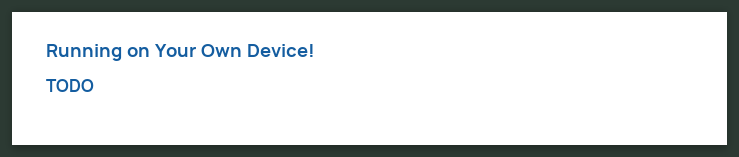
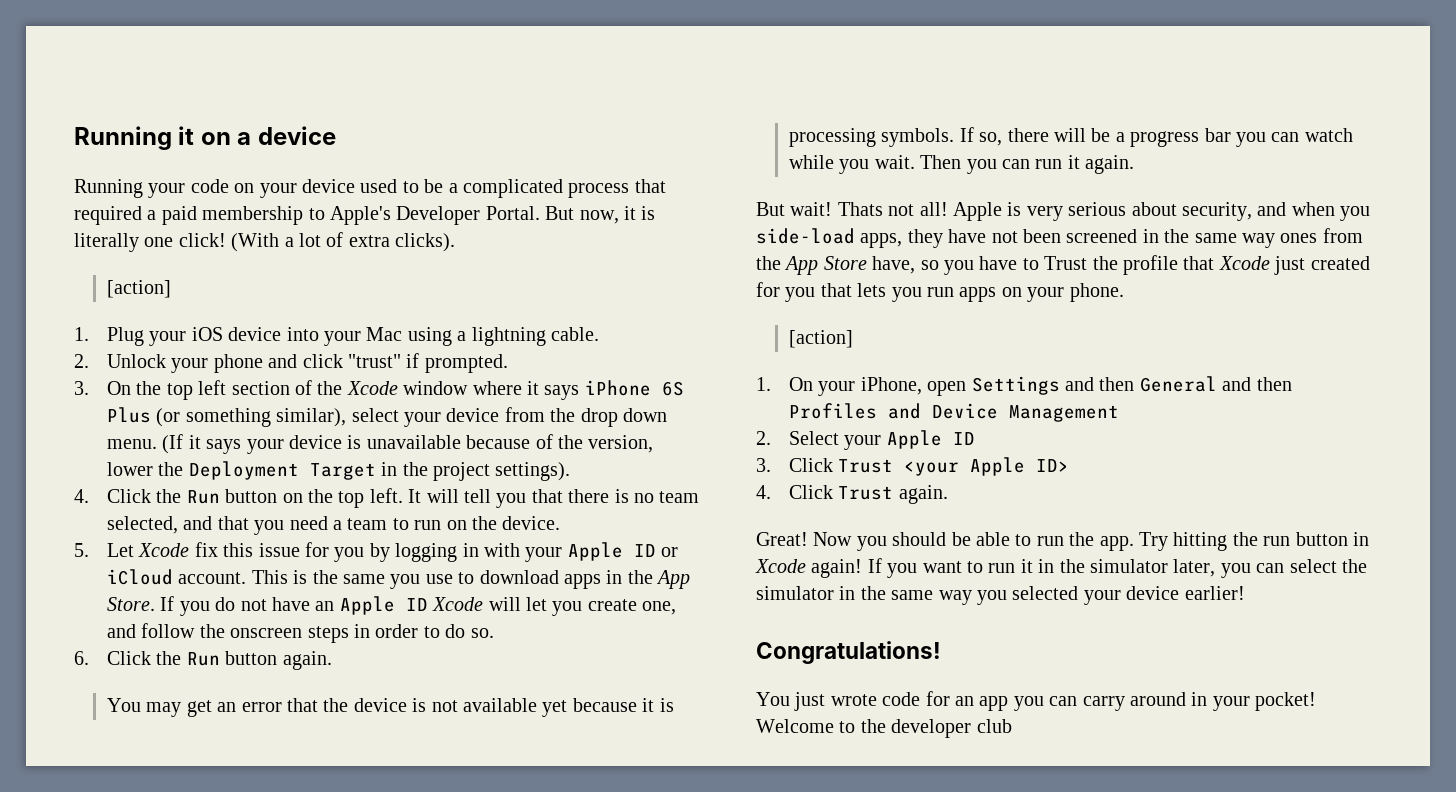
[46,44,315,61] [46,79,94,92] Running on Your Own Device! // TODO -> [74,126,336,150] [74,179,666,198] [74,206,656,225] [74,232,456,252] [107,280,172,298] [74,327,600,346] [74,353,508,373] [74,380,684,400] [107,407,668,427] [107,434,654,454] [107,461,571,481] [74,488,700,508] [107,516,561,535] [74,542,679,562] [107,569,691,589] [107,596,677,616] [107,623,494,643] [74,651,332,670] [107,698,674,717] [789,127,1353,147] [789,155,1135,174] [756,202,1371,221] [756,228,1363,248] [756,255,1370,275] [756,282,1124,302] [789,330,854,348] [756,376,1292,396] [789,403,1120,422] [756,430,975,450] [756,457,1070,476] [756,485,948,504] [756,532,1369,551] [755,558,1367,578] [756,586,1245,605] [756,641,941,664] [756,691,1317,711] [756,719,1012,738] Running it on a device // Running your code on your device used to be a complicated process that required a paid membership to Apple's Developer Portal. But now, it is literally one click! (With a lot of extra clicks). // [action] // 1. Plug your iOS device into your Mac using a lightning cable. // 2. Unlock your phone and click "trust" if prompted. // 3. On the top left section of the Xcode window where it says iPhone 6S Plus (or something similar), select your device from the drop down menu. (If it says your device is unavailable because of the version, lower the Deployment Target in the project settings). // 4. Click the Run button on the top left. It will tell you that there is no team selected, and that you need a team to run on the device. // 5. Let Xcode fix this issue for you by logging in with your Apple ID or iCloud account. This is the same you use to download apps in the App Store. If you do not have an Apple ID Xcode will let you create one, and follow the onscreen steps in order to do so. // 6. Click the Run button again. // You may get an error that the device is not available yet because it is processing symbols. If so, there will be a progress bar you can watch while you wait. Then you can run it again. // But wait! Thats not all! Apple is very serious about security, and when you side-load apps, they have not been screened in the same way ones from the App Store have, so you have to Trust the profile that Xcode just created for you that lets you run apps on your phone. // [action] // 1. On your iPhone, open Settings and then General and then Profiles and Device Management // 2. Select your Apple ID // 3. Click Trust <your Apple ID> // 4. Click Trust again. // Great! Now you should be able to run the app. Try hitting the run button in Xcode again! If you want to run it in the simulator later, you can select the simulator in the same way you selected your device earlier! // Congratulations! // You just wrote code for an app you can carry around in your pocket! Welcome to the developer club

